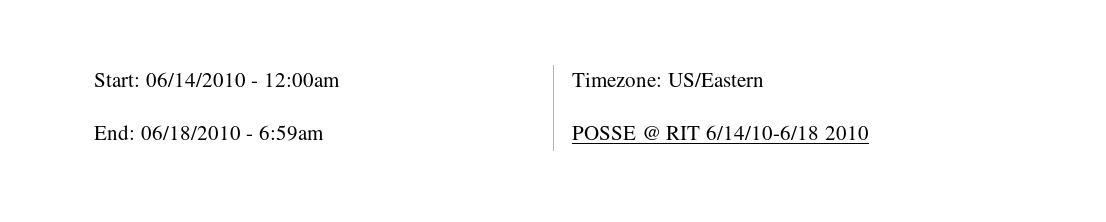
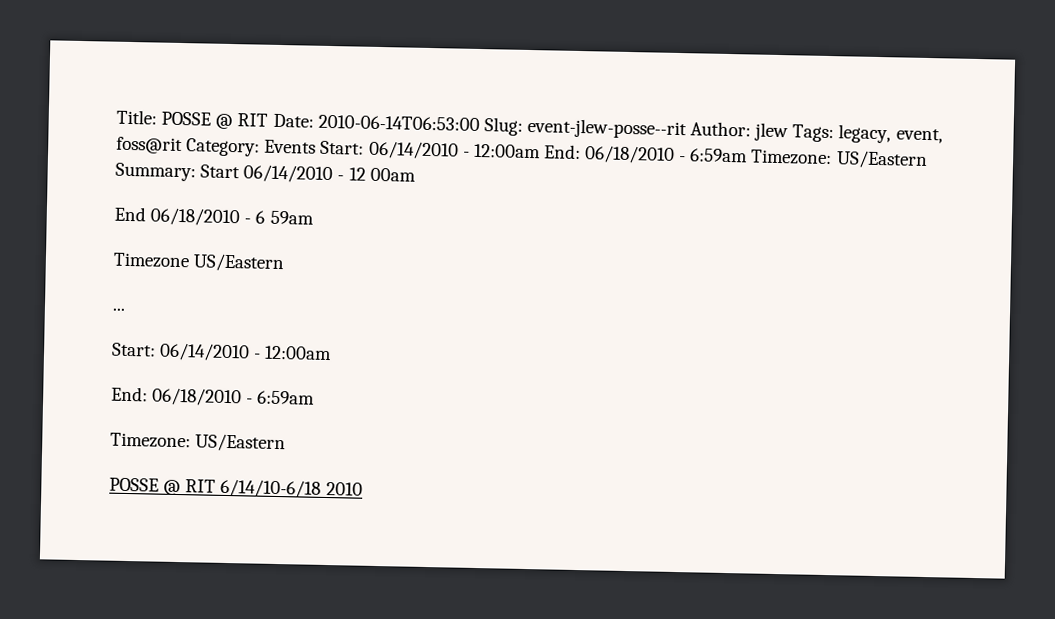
(94, 80) none -> [116,109,943,144] [116,136,928,169] [115,162,416,184] [114,206,314,227] [113,252,286,273] [112,307,125,311] Title: POSSE @ RIT Date: 2010-06-14T06:53:00 Slug: event-jlew-posse--rit Author: jlew Tags: legacy, event, foss@rit Category: Events Start: 06/14/2010 - 12:00am End: 06/18/2010 - 6:59am Timezone: US/Eastern Summary: Start 06/14/2010 - 12 00am // End 06/18/2010 - 6 59am // Timezone US/Eastern // ... //

